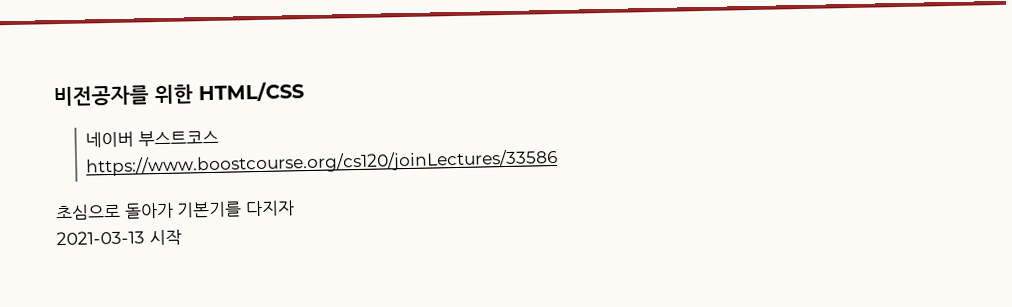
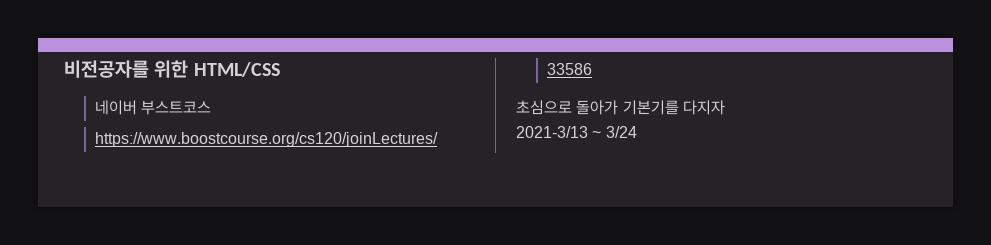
[56,229,182,246] 2021-03-13 시작 -> [516,126,637,138] 2021-3/13 ~ 3/24

